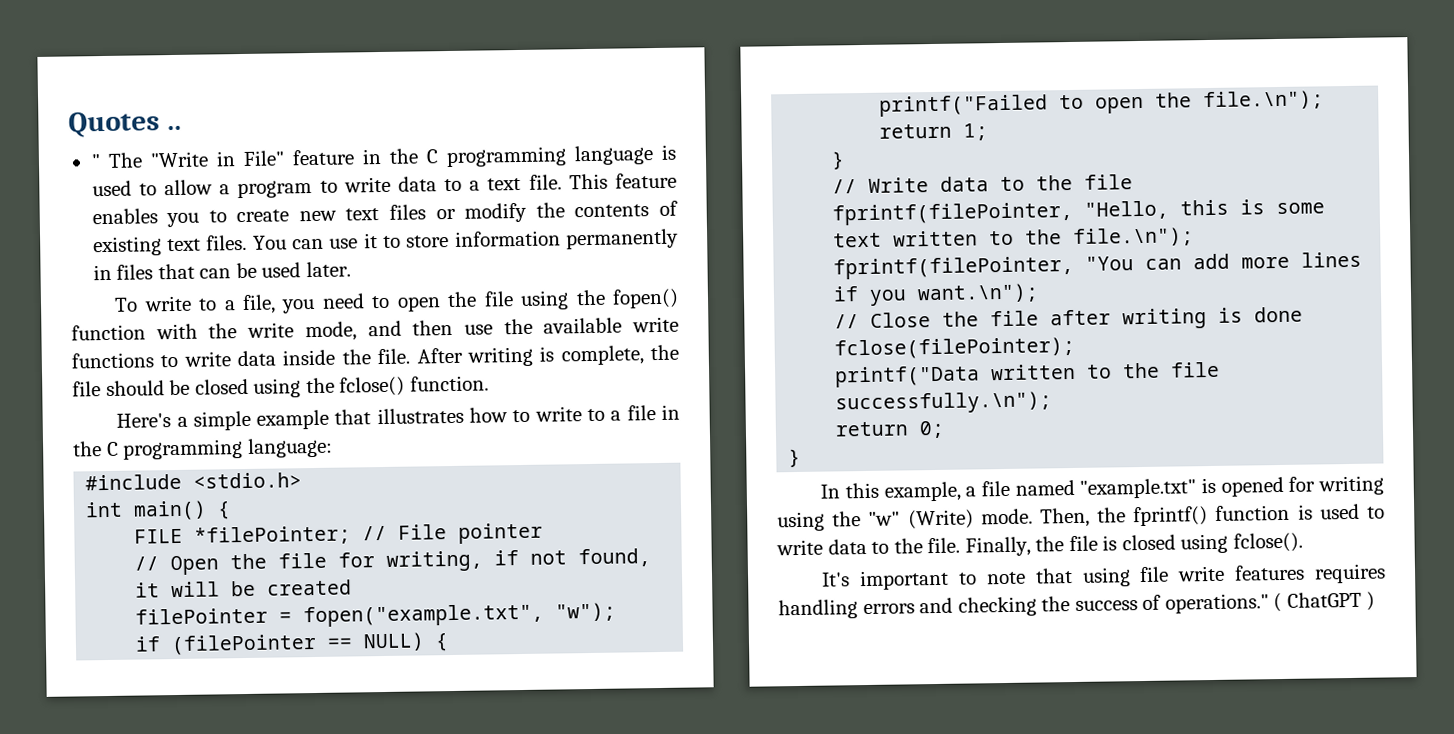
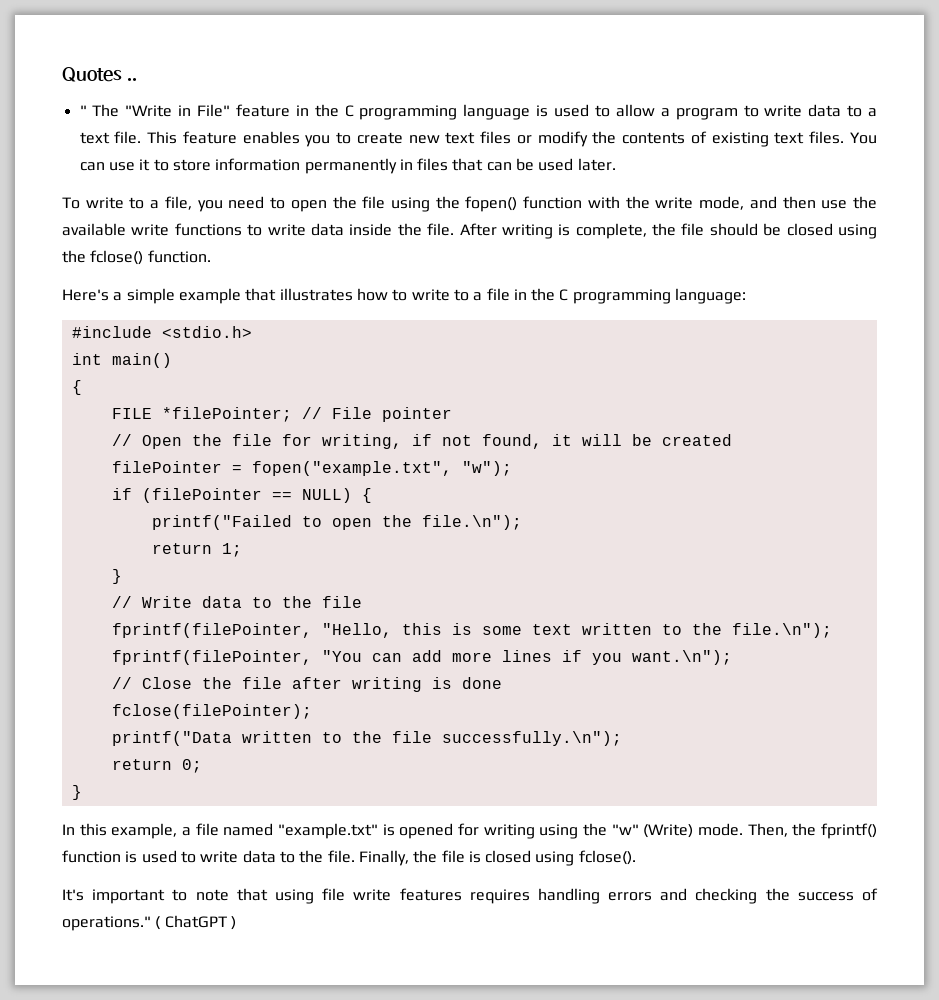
(208, 510) none -> (172, 360) //

